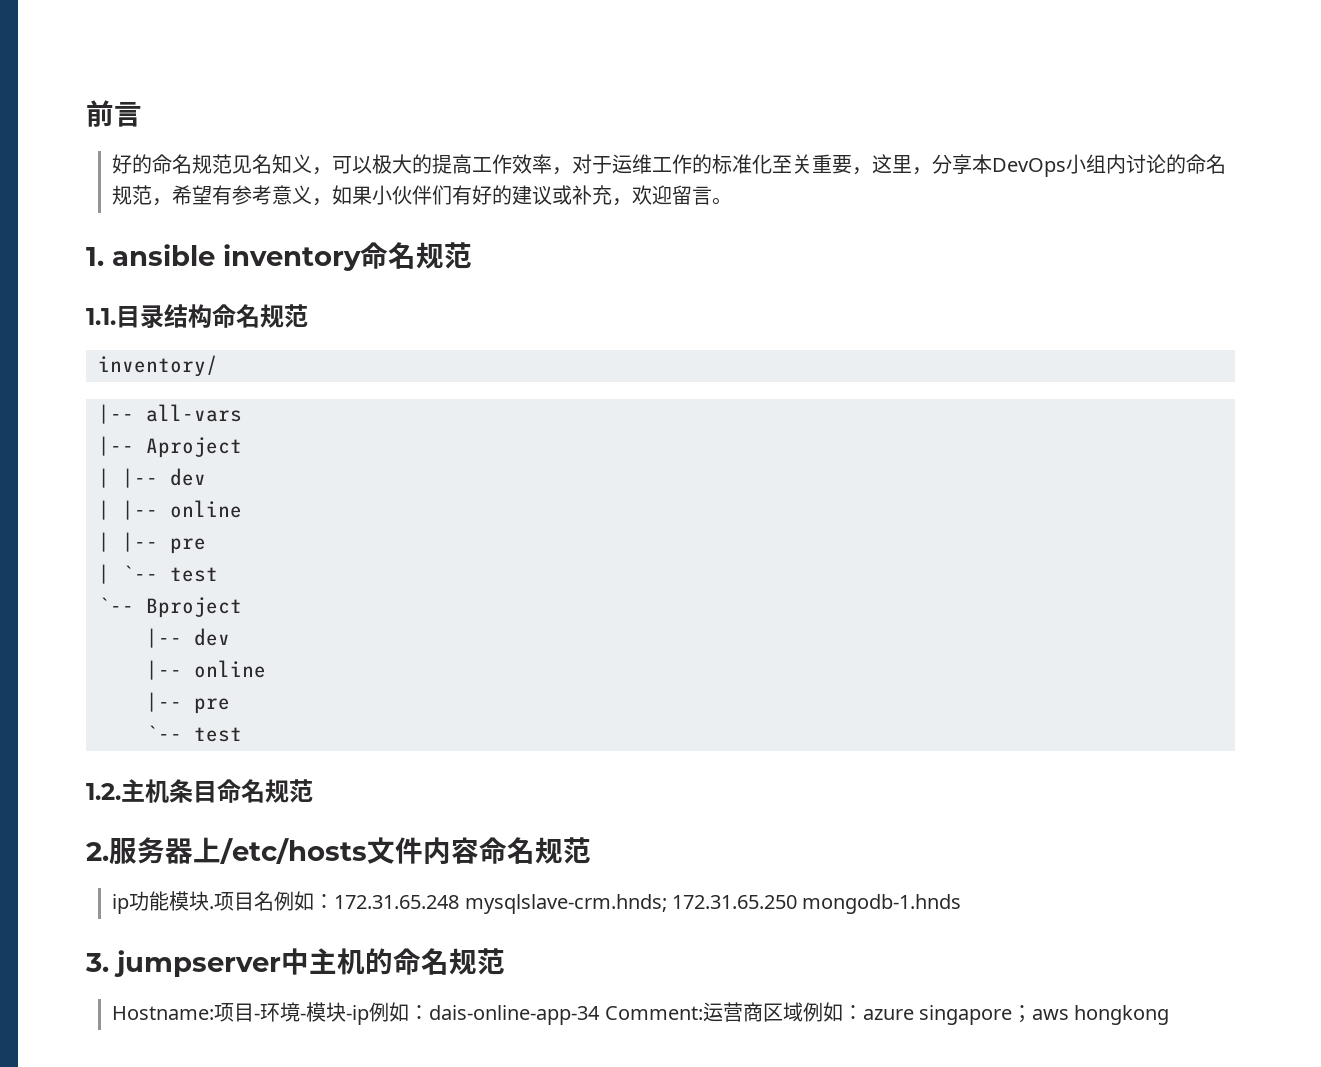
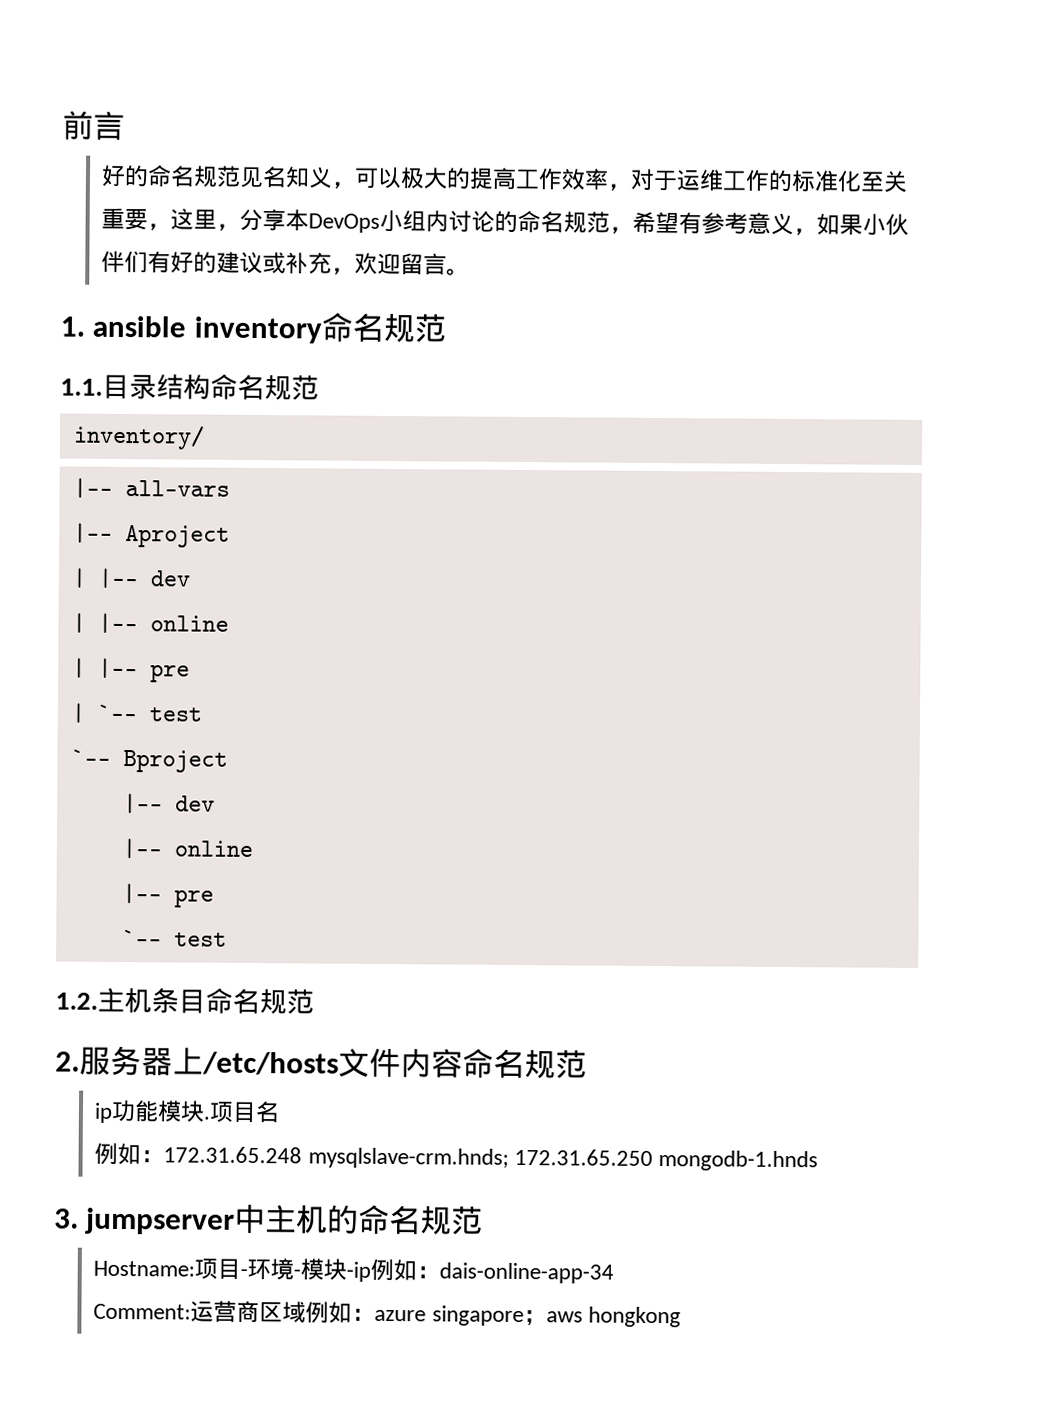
(275, 901) none -> (281, 1112) //
(601, 1015) none -> (615, 1273) //

